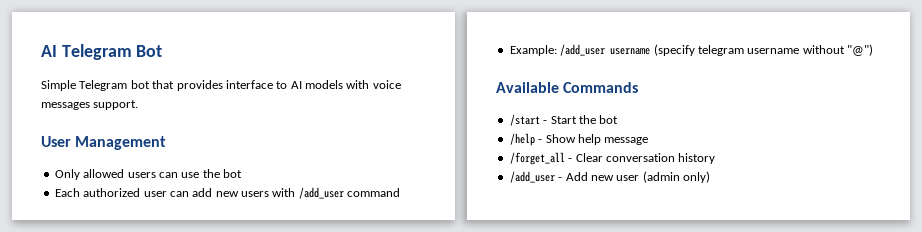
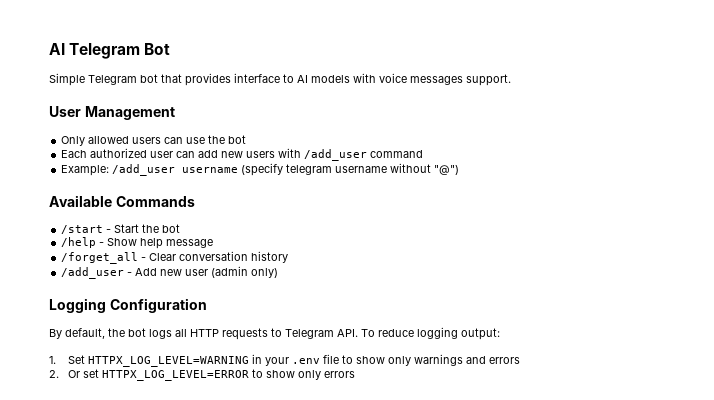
(710, 177) none -> [49,298,207,313] [49,327,500,340] [49,354,520,367] [49,369,355,381] // Logging Configuration // By default, the bot logs all HTTP requests to Telegram API. To reduce logging output: // 1. Set HTTPX_LOG_LEVEL=WARNING in your .env file to show only warnings and errors // 2. Or set HTTPX_LOG_LEVEL=ERROR to show only errors

